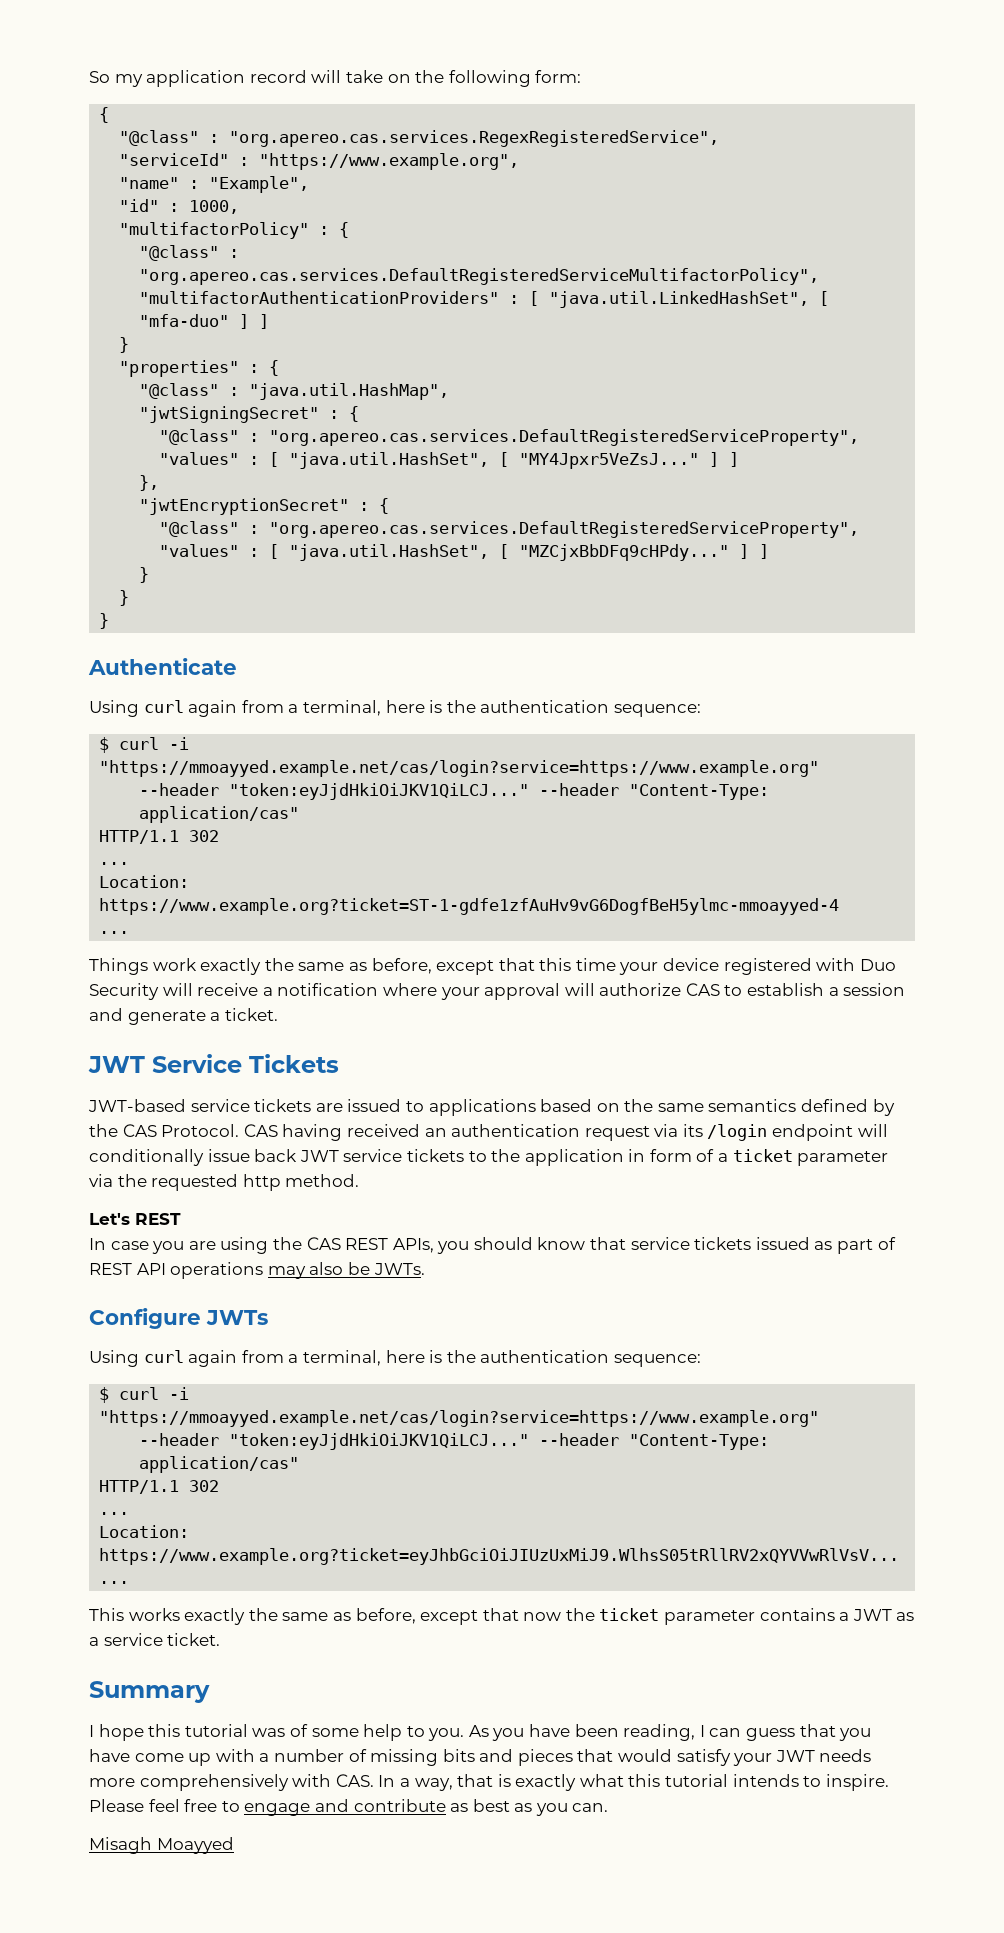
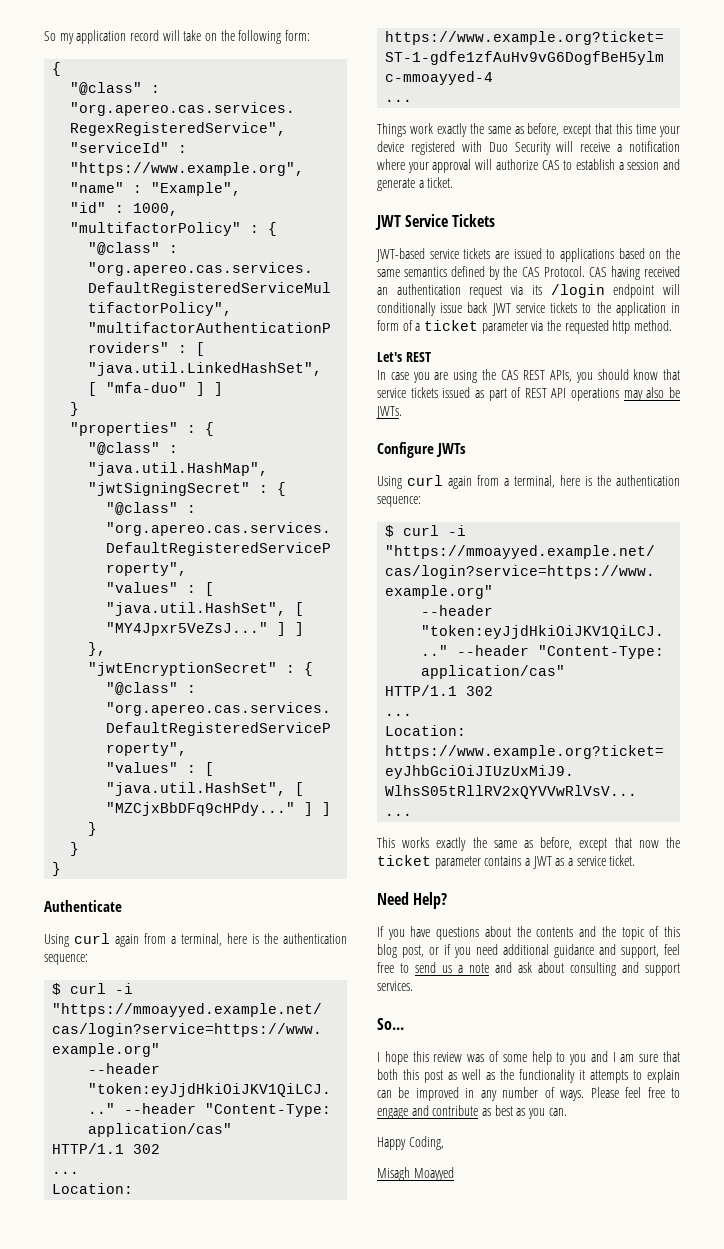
[89,1681,210,1703] Summary -> [377,892,448,909] [377,926,680,940] [377,944,680,958] [377,962,680,976] [377,981,413,991] [377,1018,404,1030] Need Help? // If you have questions about the contents and the topic of this blog post, or if you need additional guidance and support, feel free to send us a note and ask about consulting and support services. // So...
[184,1724,248,1737] tutorial -> [433,1052,463,1062] review
[428,1724,872,1741] [89,1749,872,1766] [89,1774,889,1791] you. As you have been reading, I can guess that you have come up with a number of missing bits and pieces that would satisfy your JWT needs more comprehensively with CAS. In a way, that is exactly what this tutorial intends to inspire. -> [569,1051,680,1065] [377,1069,680,1083] [377,1087,585,1101] you and I am sure that both this post as well as the functionality it attempts to explain can be improved in any number of ways.
(609, 1807) none -> [377,1136,444,1150] // Happy Coding,

